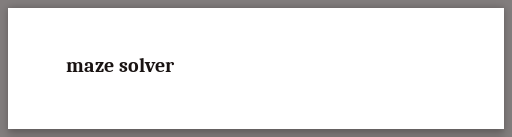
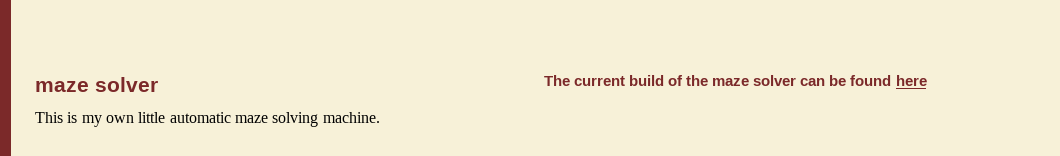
[66,57,176,72] maze solver -> [35,77,158,92] [35,112,380,127] [544,75,927,86] maze solver // This is my own little automatic maze solving machine. // The current build of the maze solver can be found here

